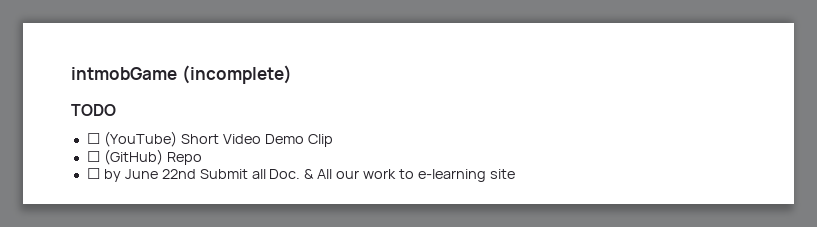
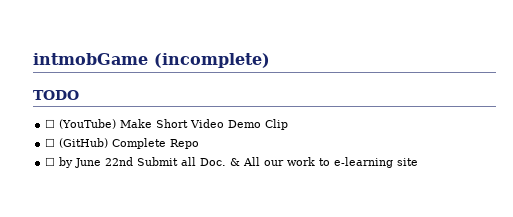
(177, 139) none -> [120,119,153,128] Make
(163, 157) none -> [112,138,167,149] Complete

